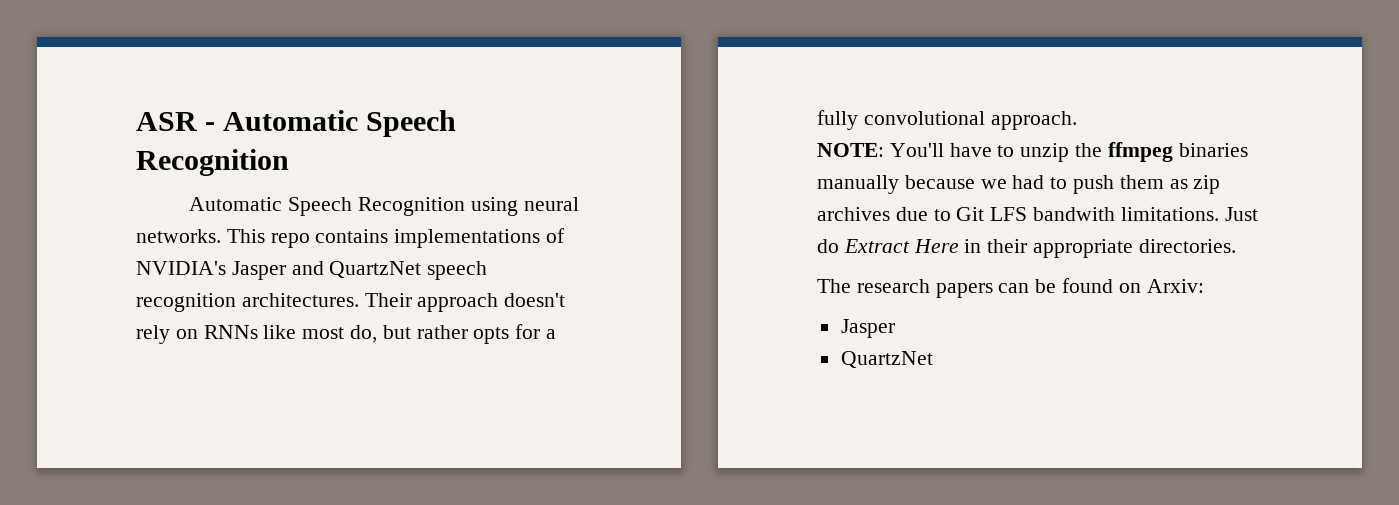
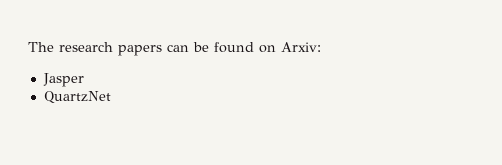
[136,110,457,137] [136,149,289,176] [189,197,579,216] [136,228,566,248] [136,261,488,280] [136,293,566,312] [136,324,557,344] [817,110,1077,130] [817,142,1248,162] [817,175,1221,194] [817,207,1258,221] [817,239,1236,258] ASR - Automatic Speech Recognition // Automatic Speech Recognition using neural networks. This repo contains implementations of NVIDIA's Jasper and QuartzNet speech recognition architectures. Their approach doesn't rely on RNNs like most do, but rather opts for a fully convolutional approach. // NOTE: You'll have to unzip the ffmpeg binaries manually because we had to push them as zip archives due to Git LFS bandwith limitations. Just do Extract Here in their appropriate directories. // -> (28, 47) none

